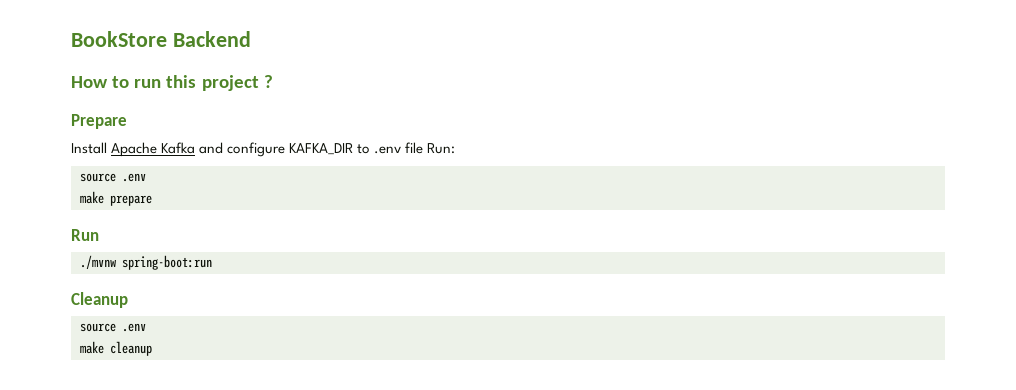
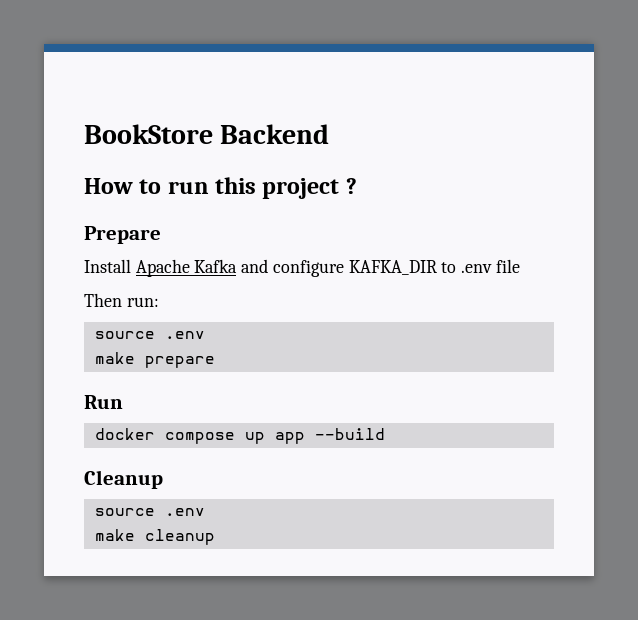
[427,143,456,154] Run: -> [84,293,159,307] // Then run:
[80,255,212,270] ./mvnw spring-boot:run -> [94,428,385,444] docker compose up app --build

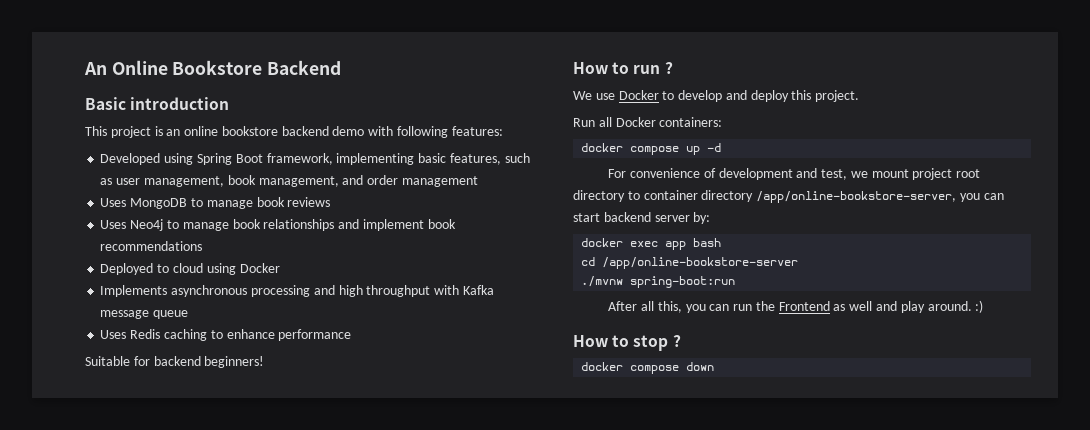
[84,124,330,144] BookStore Backend -> [84,60,342,75] [85,97,230,110] [85,126,503,138] [100,153,530,165] [100,175,478,187] [100,197,331,209] [100,219,456,231] [100,241,203,251] [100,263,280,275] [100,285,494,297] [100,310,189,319] [100,329,352,341] [85,356,265,368] An Online Bookstore Backend // Basic introduction // This project is an online bookstore backend demo with following features: // Developed using Spring Boot framework, implementing basic features, such as user management, book management, and order management // Uses MongoDB to manage book reviews // Uses Neo4j to manage book relationships and implement book recommendations // Deployed to cloud using Docker // Implements asynchronous processing and high throughput with Kafka message queue // Uses Redis caching to enhance performance // Suitable for backend beginners!
[215,177,357,199] [84,226,161,244] [84,259,520,277] [84,293,159,307] [94,331,205,339] [94,352,215,368] [84,395,123,409] [94,428,385,444] [84,470,163,489] [94,508,205,516] [94,529,215,545] this project ? // Prepare // Install Apache Kafka and configure KAFKA_DIR to .env file // Then run: // source .env // make prepare // Run // docker compose up app --build // Cleanup // source .env // make cleanup -> [664,62,673,74] [573,90,860,102] [573,117,723,127] [581,143,722,155] [608,168,981,180] [573,190,1004,203] [573,212,711,224] [581,238,722,250] [581,257,799,269] [581,276,736,288] [608,300,984,313] [573,335,681,351] [581,362,715,374] ? // We use Docker to develop and deploy this project. // Run all Docker containers: // docker compose up -d // For convenience of development and test, we mount project root directory to container directory /app/online-bookstore-server, you can start backend server by: // docker exec app bash // cd /app/online-bookstore-server // ./mvnw spring-boot:run // After all this, you can run the Frontend as well and play around. :) // How to stop ? // docker compose down

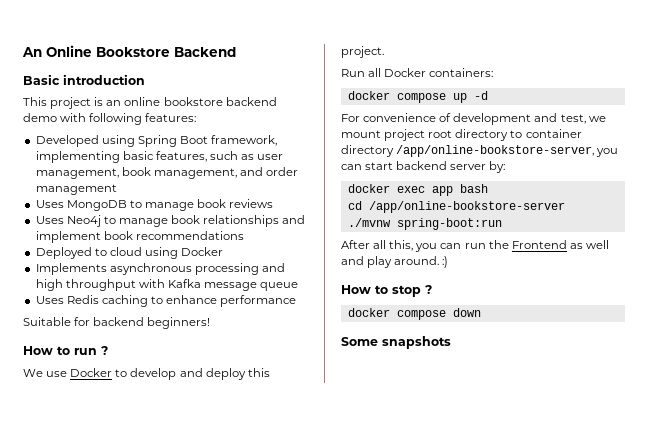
(715, 366) none -> [341,336,451,349] // Some snapshots

